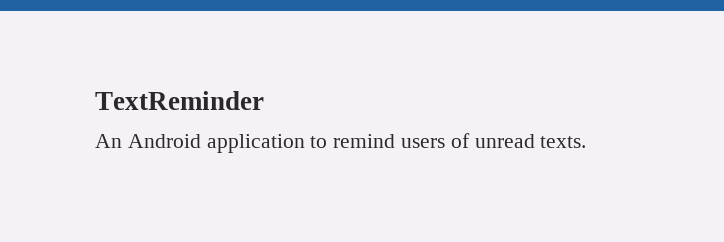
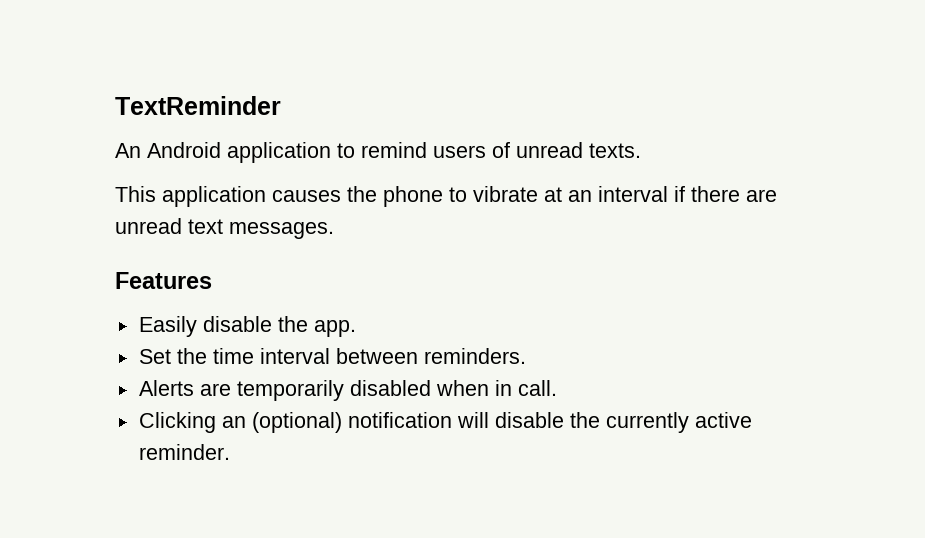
(587, 142) none -> [115,186,777,207] [115,218,334,239] [115,272,212,289] [138,316,356,337] [138,348,526,364] [138,380,557,401] [138,412,752,433] [138,444,230,460] // This application causes the phone to vibrate at an interval if there are unread text messages. // Features // Easily disable the app. // Set the time interval between reminders. // Alerts are temporarily disabled when in call. // Clicking an (optional) notification will disable the currently active reminder.

